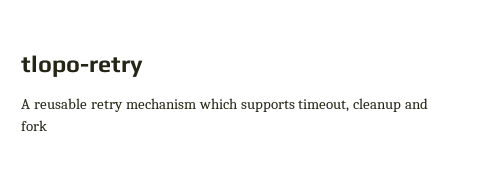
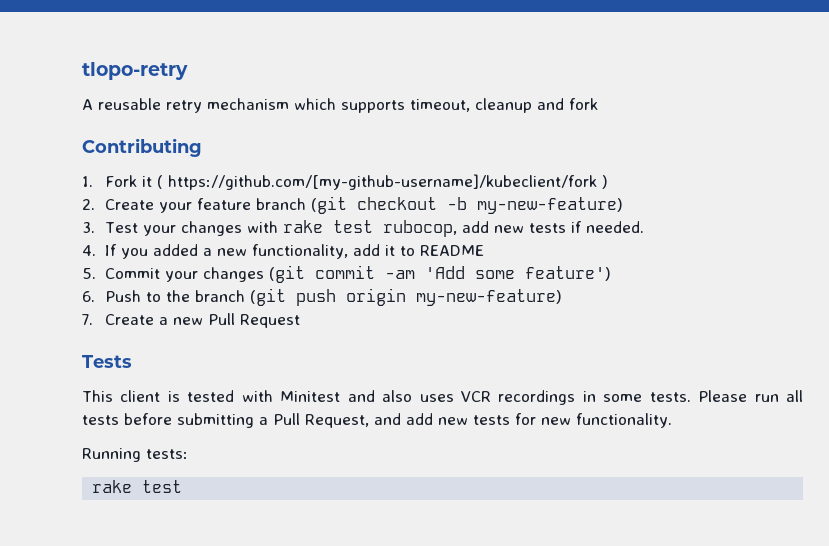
(47, 125) none -> [82,138,202,157] [82,174,609,190] [82,196,624,214] [82,220,645,237] [82,244,485,259] [82,265,612,283] [82,288,563,306] [82,313,301,328] [82,355,132,368] [82,390,803,405] [82,413,672,428] [82,448,188,462] [92,480,183,493] // Contributing // 1. Fork it ( https://github.com/[my-github-username]/kubeclient/fork ) // 2. Create your feature branch (git checkout -b my-new-feature) // 3. Test your changes with rake test rubocop, add new tests if needed. // 4. If you added a new functionality, add it to README // 5. Commit your changes (git commit -am 'Add some feature') // 6. Push to the branch (git push origin my-new-feature) // 7. Create a new Pull Request // Tests // This client is tested with Minitest and also uses VCR recordings in some tests. Please run all tests before submitting a Pull Request, and add new tests for new functionality. // Running tests: // rake test

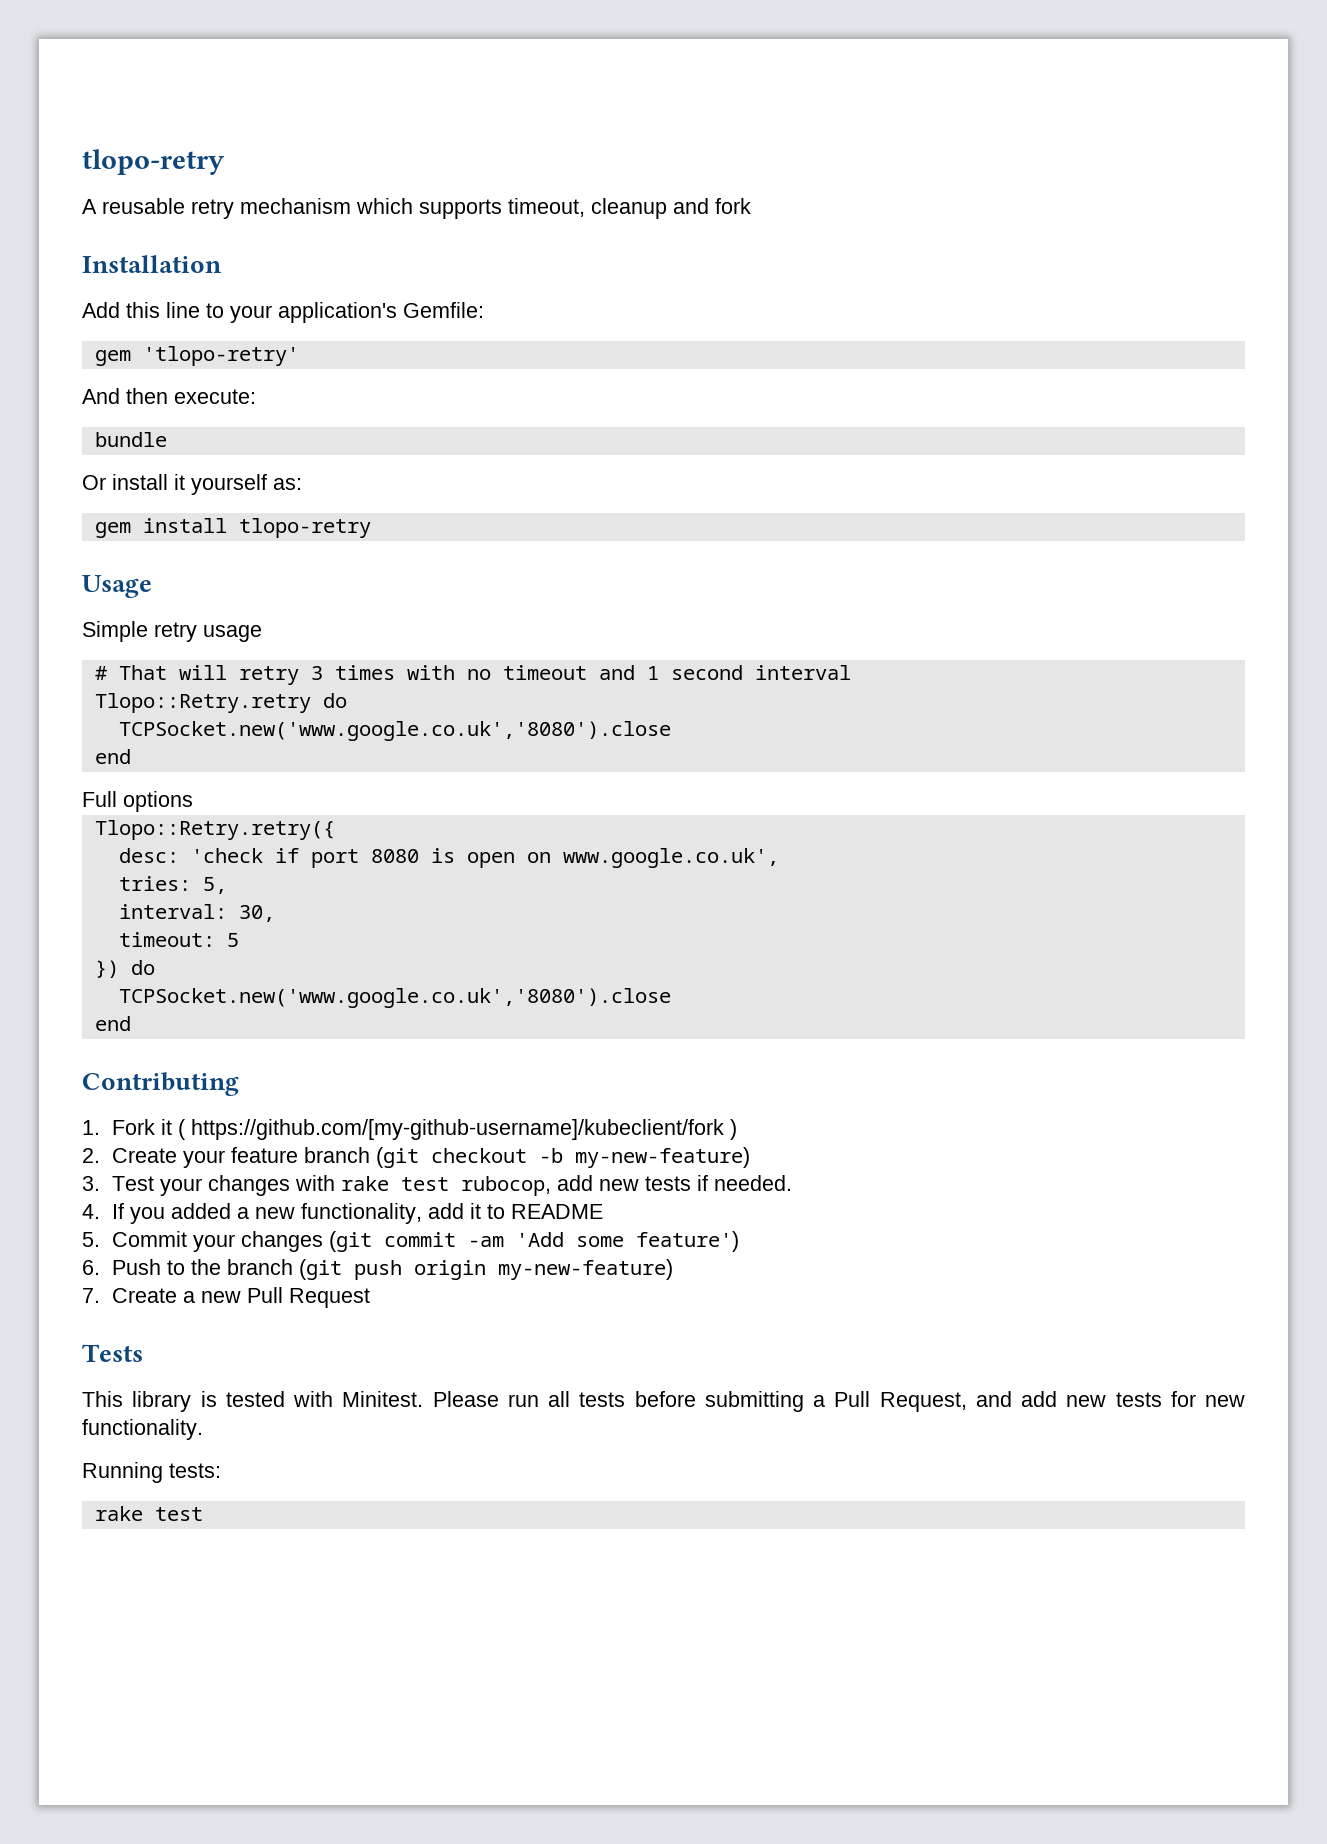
(598, 104) none -> [82,255,222,273] [82,302,484,323] [94,346,299,366] [82,388,256,404] [94,432,167,447] [82,474,302,495] [94,518,371,538] [82,575,152,598] [82,621,262,642] [94,665,851,685] [94,693,347,713] [118,721,671,741] [94,749,131,764] [82,791,193,812] [94,820,335,840] [118,848,779,868] [118,876,227,894] [118,904,275,922] [118,932,239,947] [94,960,155,978] [118,988,671,1008] [94,1016,131,1031] // Installation // Add this line to your application's Gemfile: // gem 'tlopo-retry' // And then execute: // bundle // Or install it yourself as: // gem install tlopo-retry // Usage // Simple retry usage // # That will retry 3 times with no timeout and 1 second interval // Tlopo::Retry.retry do // TCPSocket.new('www.google.co.uk','8080').close // end // Full options // Tlopo::Retry.retry({ // desc: 'check if port 8080 is open on www.google.co.uk', // tries: 5, // interval: 30, // timeout: 5 // }) do // TCPSocket.new('www.google.co.uk','8080').close // end
[120,390,161,402] client -> [132,1391,192,1412] library
[280,390,691,405] Minitest and also uses VCR recordings in some tests. -> [342,1391,424,1407] Minitest.

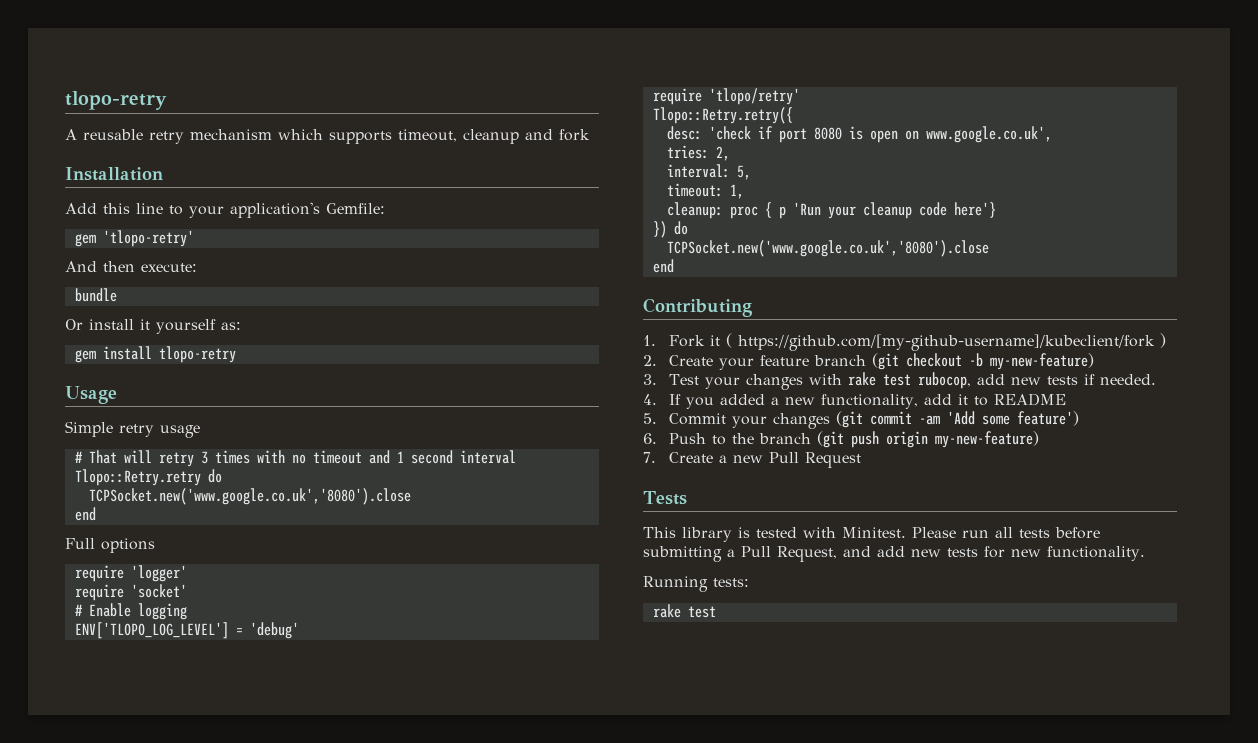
(193, 801) none -> [74,565,187,582] [74,584,187,601] [74,603,187,620] [74,622,299,639] [652,88,800,105] // require 'logger' // require 'socket' // # Enable logging // ENV['TLOPO_LOG_LEVEL'] = 'debug' // require 'tlopo/retry'
(191, 883) none -> [715,146,730,161] [666,164,730,178] 2, // interval:
[118,904,275,922] [118,932,239,947] interval: 30, // timeout: 5 -> [666,183,744,199] [666,202,996,219] timeout: 1, // cleanup: proc { p 'Run your cleanup code here'}

